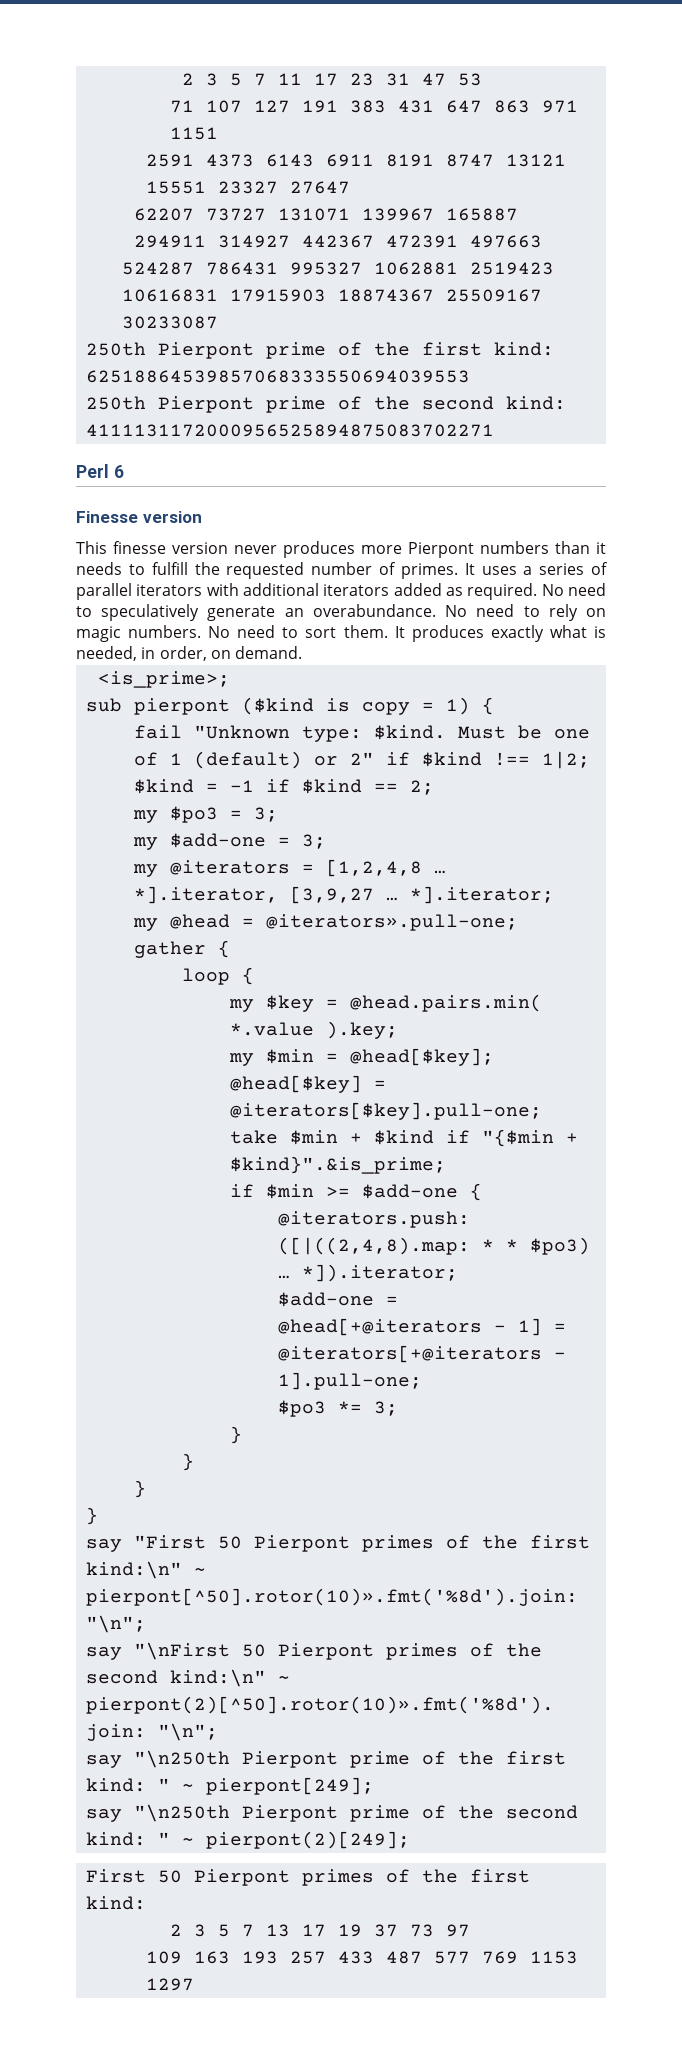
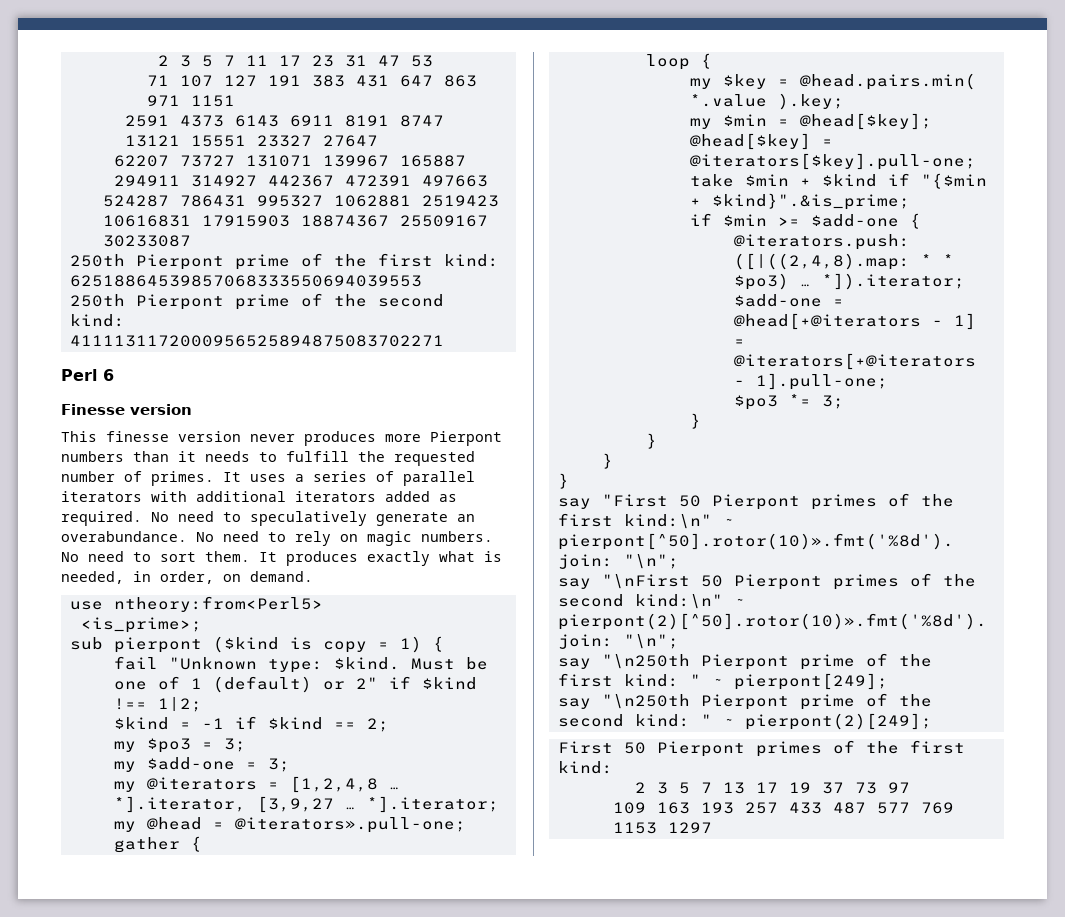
(303, 652) none -> [69,596,323,612] // use ntheory:from<Perl5>

